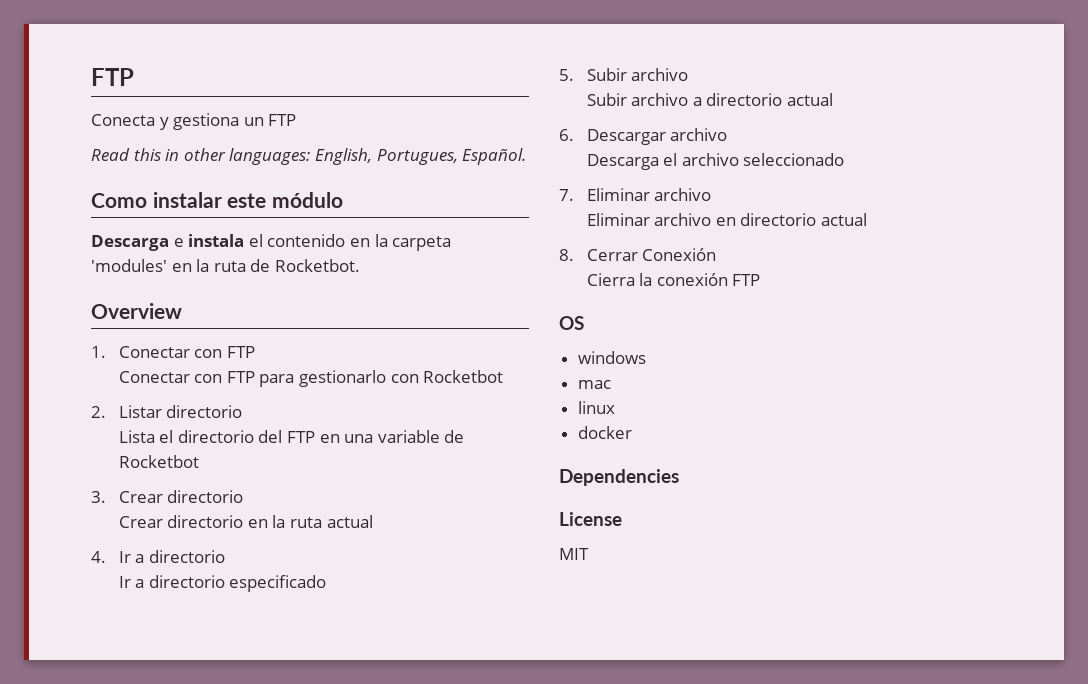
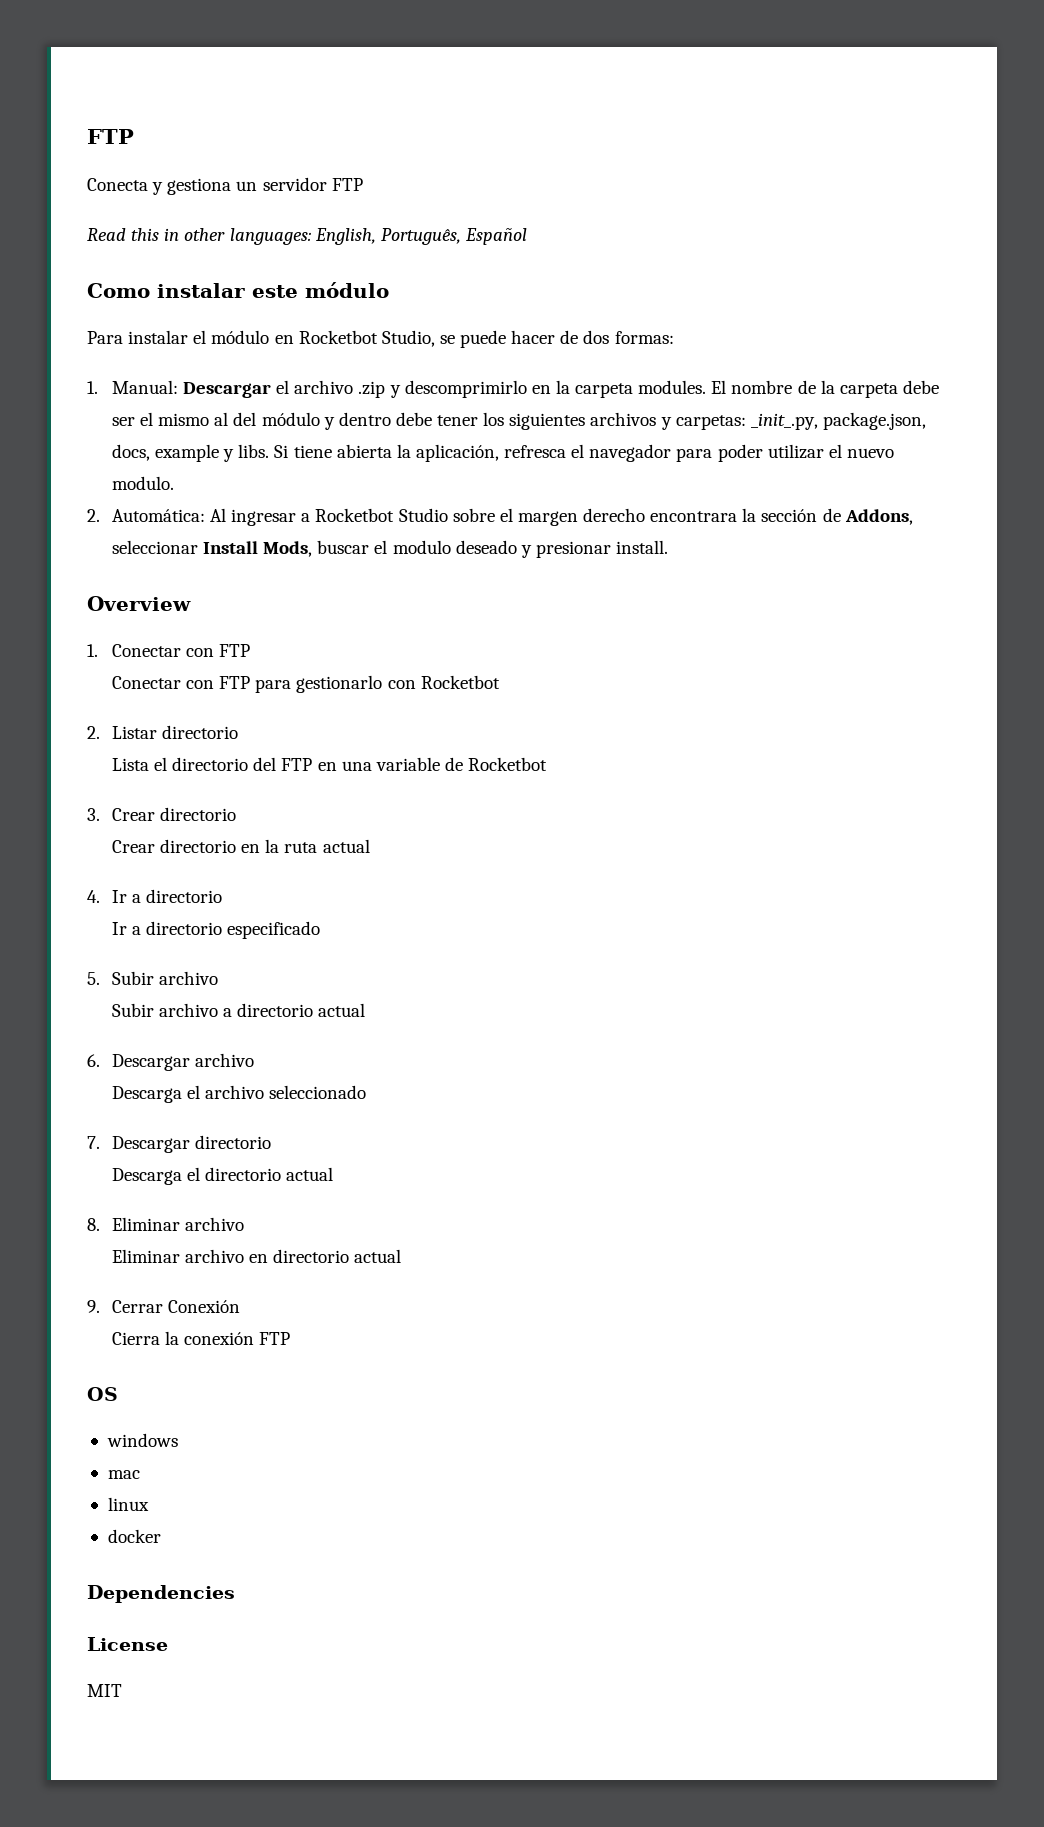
(264, 121) none -> [262,177,327,191] servidor
[376,148,527,165] Portugues, Español. -> [380,227,527,245] Português, Español
[91,234,452,251] [91,259,360,272] Descarga e instala el contenido en la carpeta 'modules' en la ruta de Rocketbot. -> [87,330,674,348] [87,380,939,398] [111,412,926,430] [111,444,894,462] [111,476,174,490] [87,508,913,526] [111,540,669,558] Para instalar el módulo en Rocketbot Studio, se puede hacer de dos formas: // 1. Manual: Descargar el archivo .zip y descomprimirlo en la carpeta modules. El nombre de la carpeta debe ser el mismo al del módulo y dentro debe tener los siguientes archivos y carpetas: _init_.py, package.json, docs, example y libs. Si tiene abierta la aplicación, refresca el navegador para poder utilizar el nuevo modulo. // 2. Automática: Al ingresar a Rocketbot Studio sobre el margen derecho encontrara la sección de Addons, seleccionar Install Mods, buscar el modulo deseado y presionar install.
(574, 195) none -> [111,1135,272,1153] [111,1167,334,1185] [87,1218,100,1231] Descargar directorio // Descarga el directorio actual // 8.
[559,249,574,261] 8. -> [87,1300,100,1313] 9.

